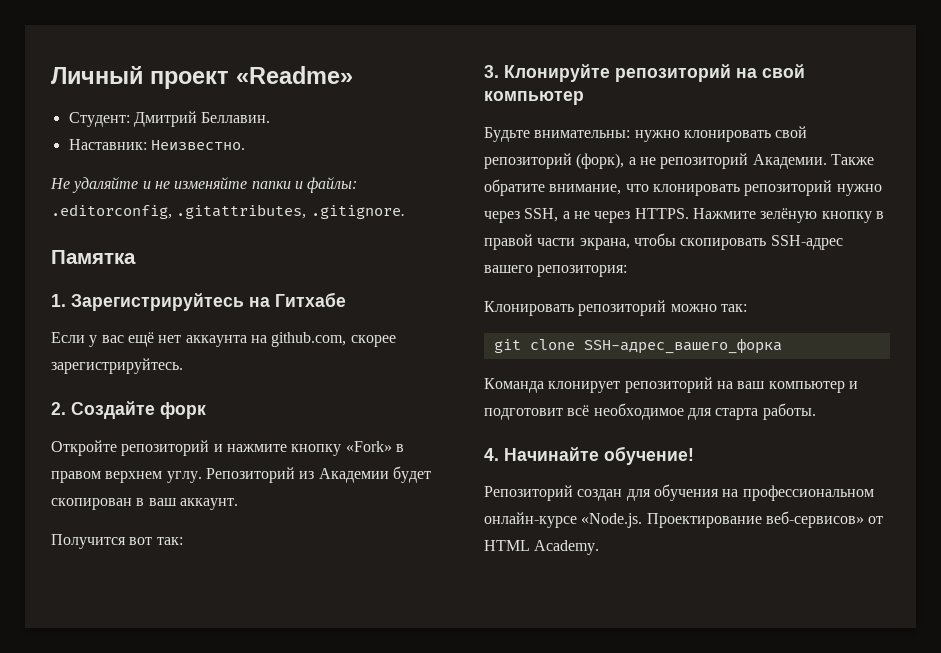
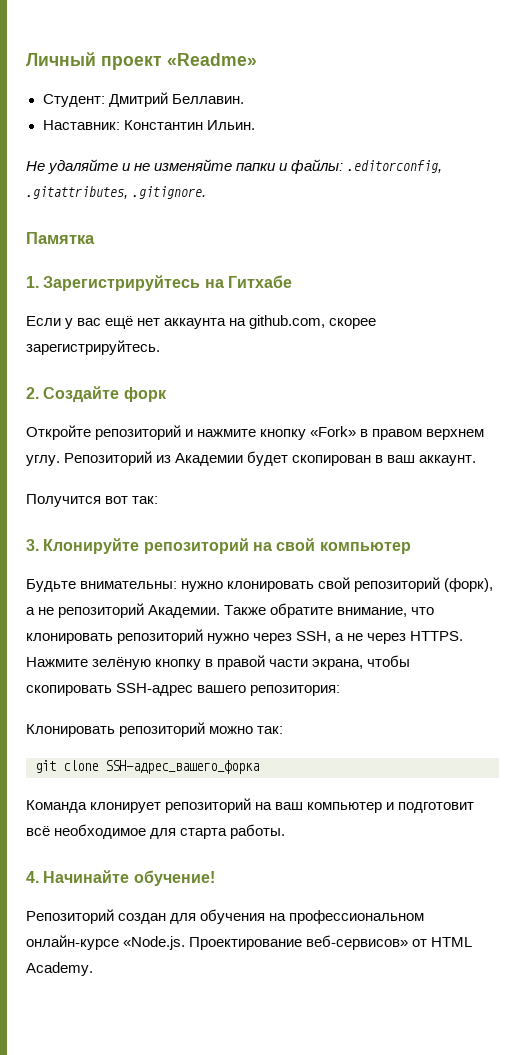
[150,140,245,150] Неизвестно. -> [123,120,255,130] Константин Ильин.

